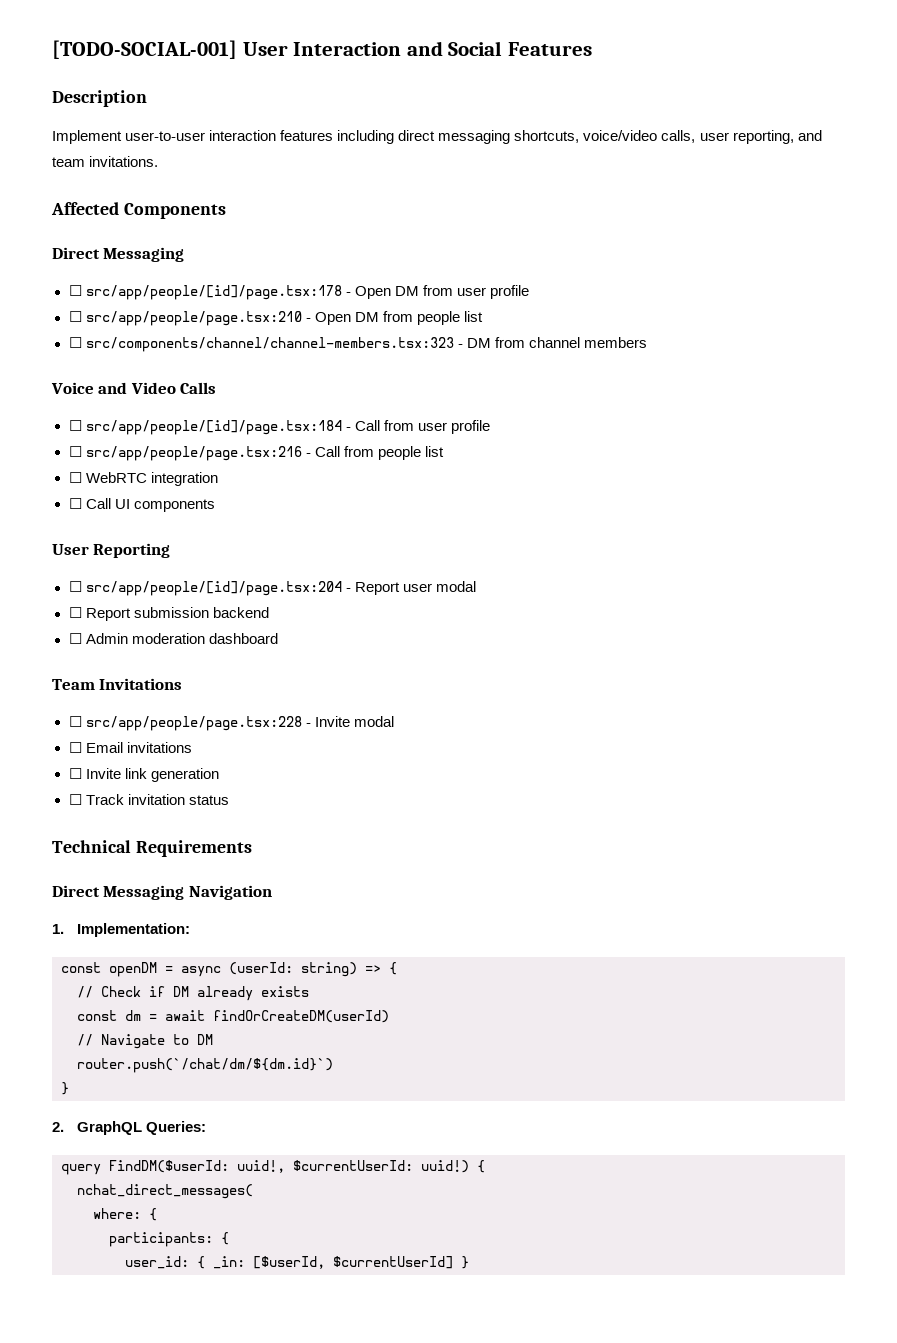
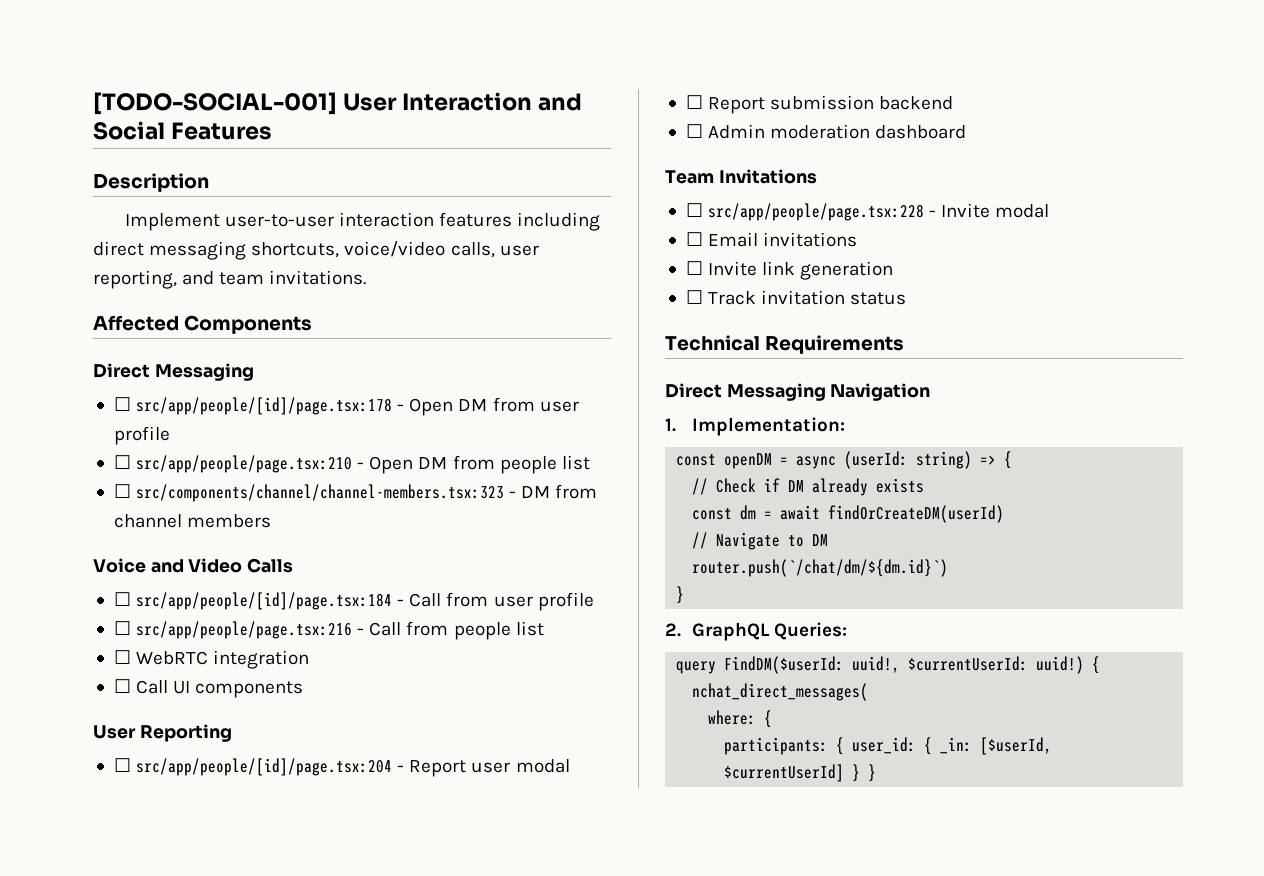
(229, 1238) // -> (845, 746) none
(469, 1262) none -> [868,764,877,782] }

